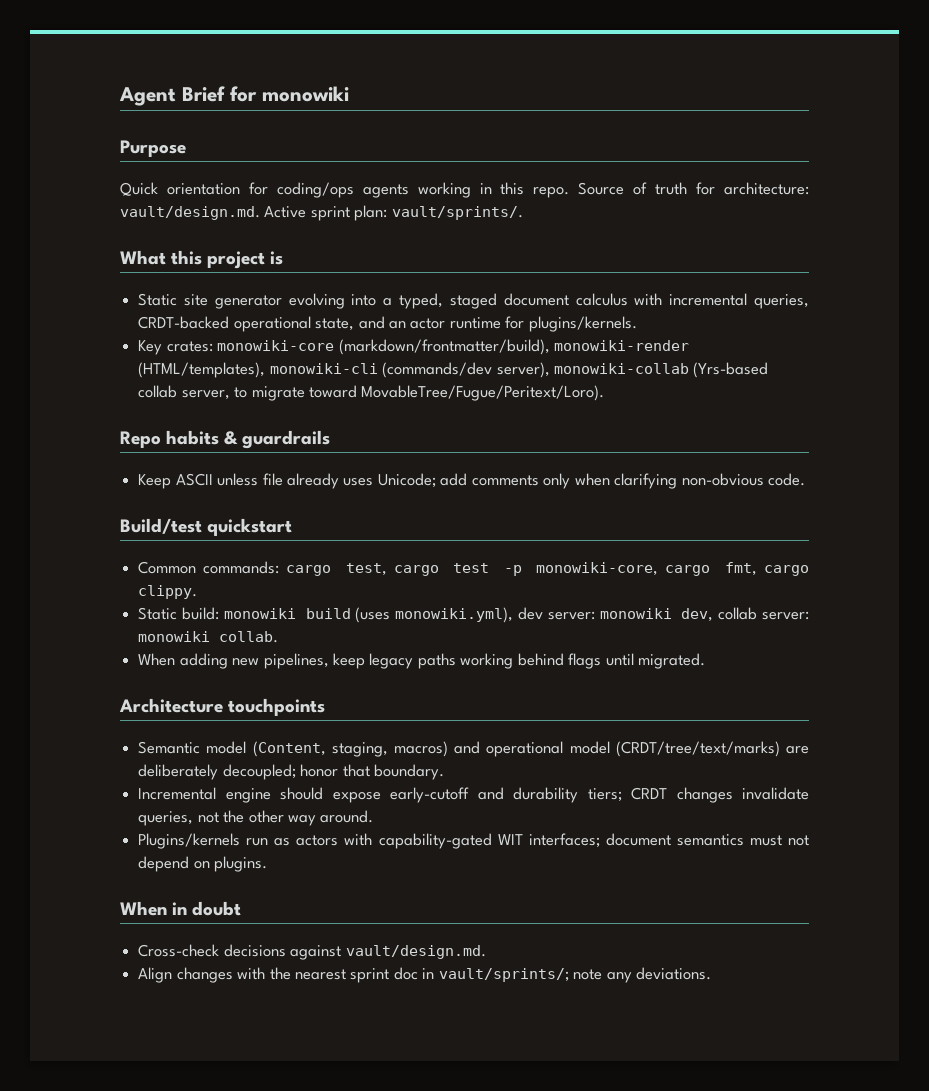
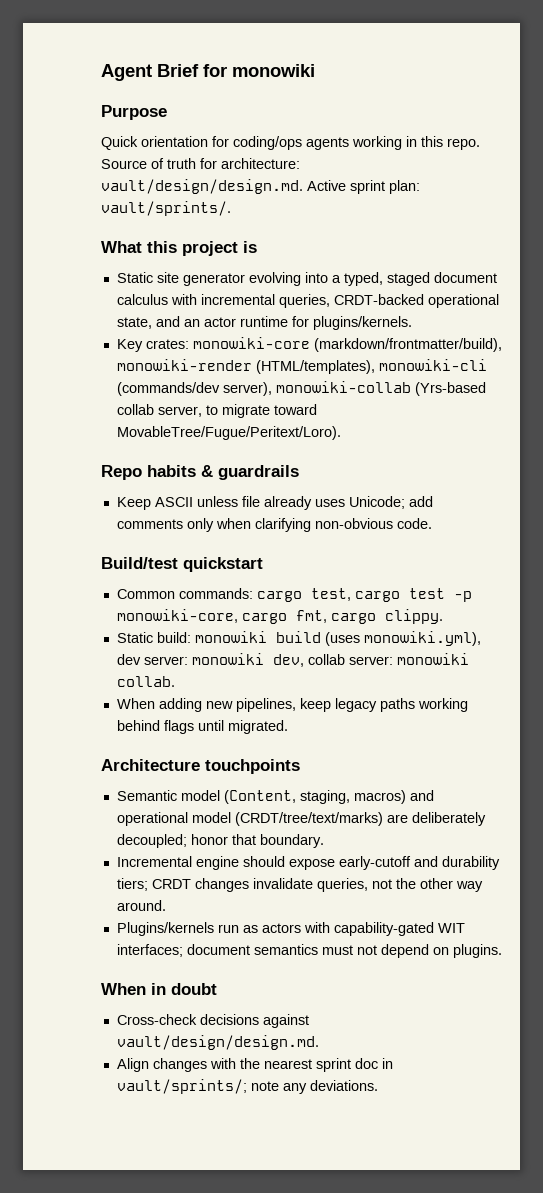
[120,206,260,220] vault/design.md. -> [101,179,303,194] vault/design/design.md.
[345,945,486,959] vault/design.md. -> [116,1035,319,1050] vault/design/design.md.

